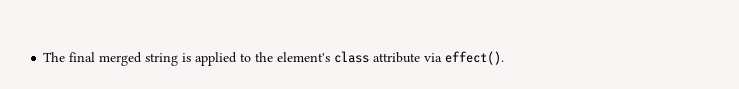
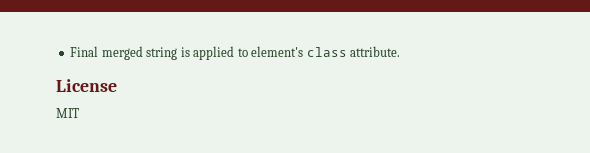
[43,52,96,62] The final -> [70,46,99,57] Final
[255,52,274,62] the -> (248, 52) none
[373,51,505,65] attribute via effect(). -> [350,46,401,57] [56,79,117,92] [56,108,79,118] attribute. // License // MIT

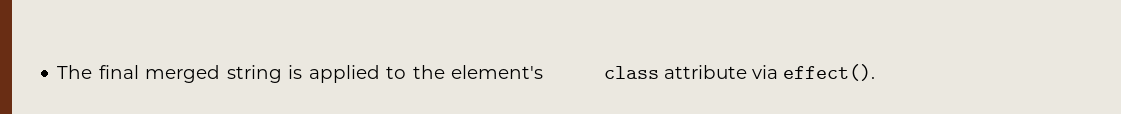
[70,46,99,57] Final -> [57,65,139,79] The final
(248, 52) none -> [412,65,445,79] the
[350,46,401,57] [56,79,117,92] [56,108,79,118] attribute. // License // MIT -> [664,64,876,81] attribute via effect().

